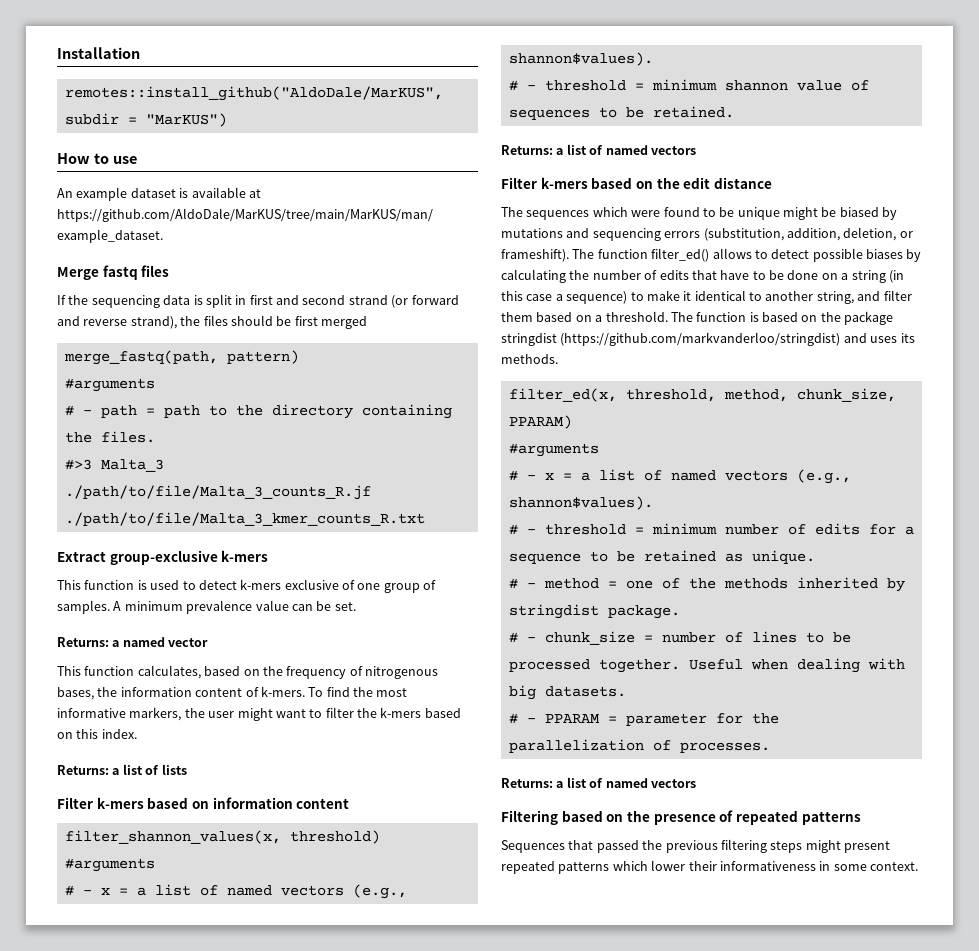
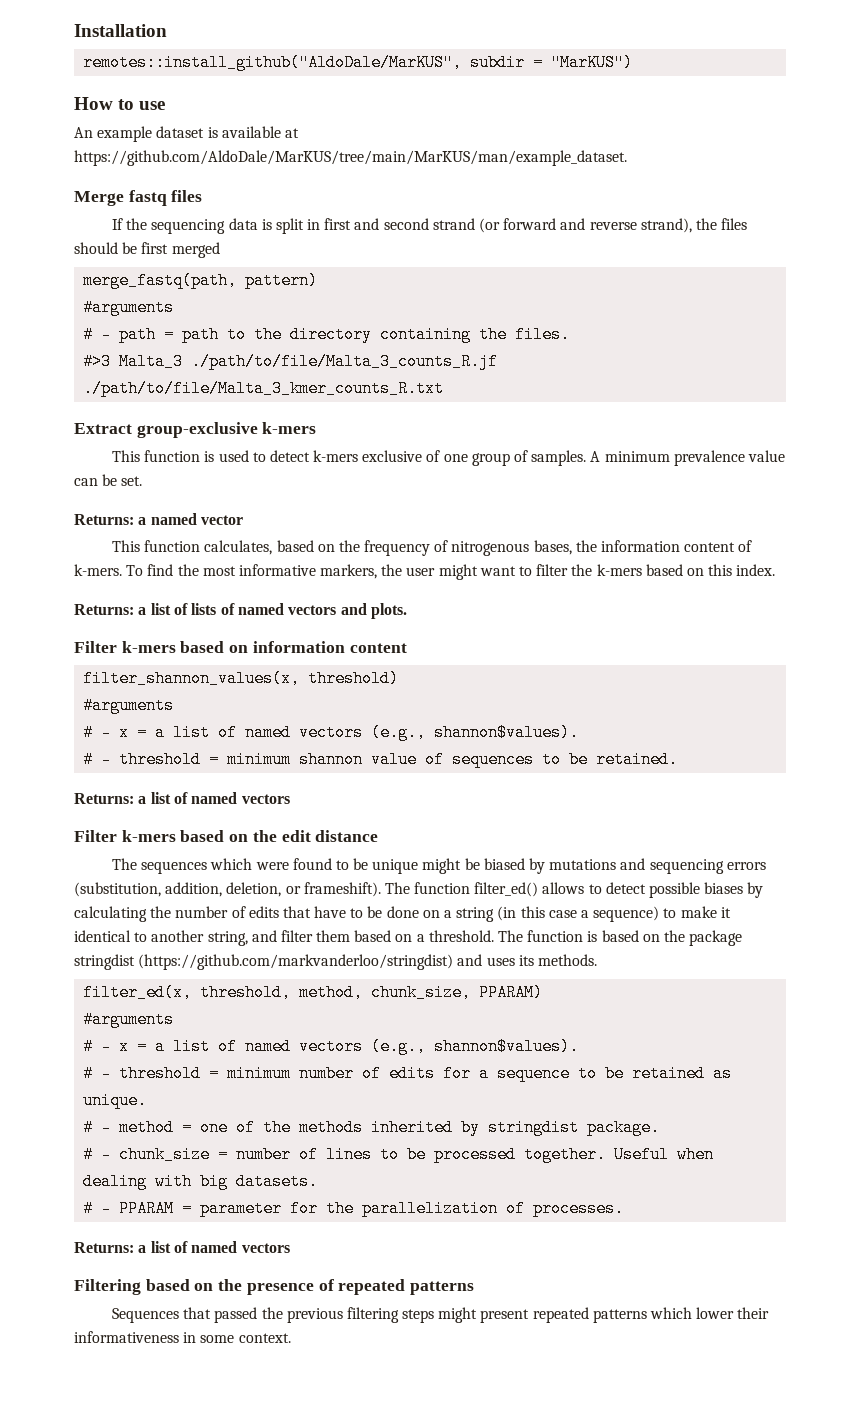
(187, 769) none -> [220,603,407,619] of named vectors and plots.

